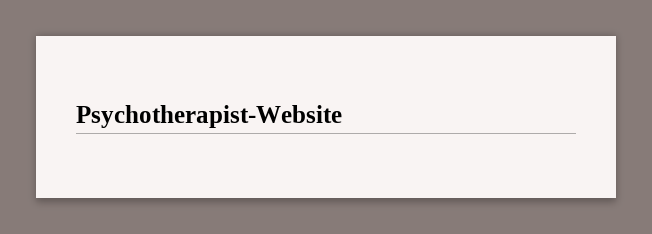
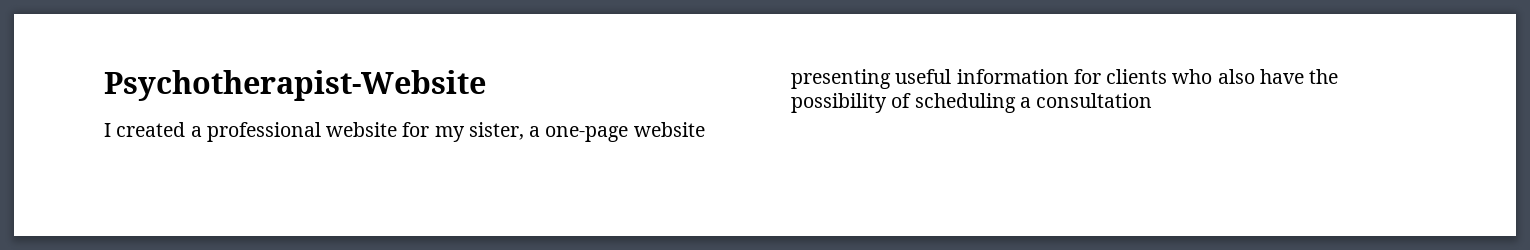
(342, 116) none -> [104,122,705,142] [791,69,1339,89] [791,93,1153,113] // I created a professional website for my sister, a one-page website presenting useful information for clients who also have the possibility of scheduling a consultation

